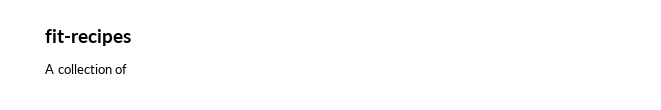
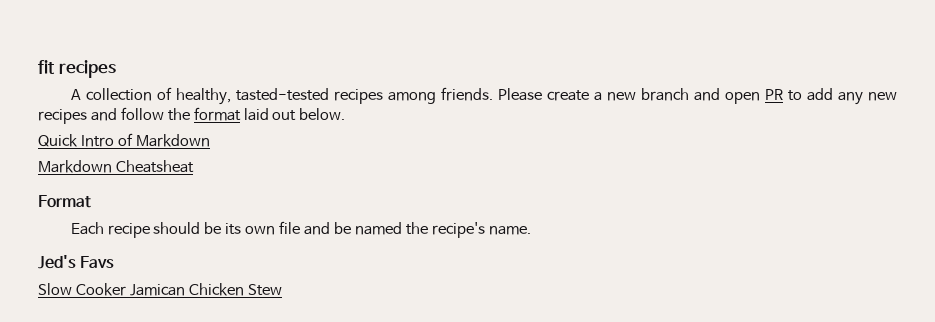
[45,29,131,46] fit-recipes -> [38,60,116,78] fit recipes
(128, 69) none -> [175,87,897,105] [38,107,346,124] [38,133,210,147] [38,160,194,173] [38,195,91,208] [70,221,531,238] [38,255,115,269] [38,283,282,296] healthy, tasted-tested recipes among friends. Please create a new branch and open PR to add any new recipes and follow the format laid out below. // Quick Intro of Markdown // Markdown Cheatsheat // Format // Each recipe should be its own file and be named the recipe's name. // Jed's Favs // Slow Cooker Jamican Chicken Stew

